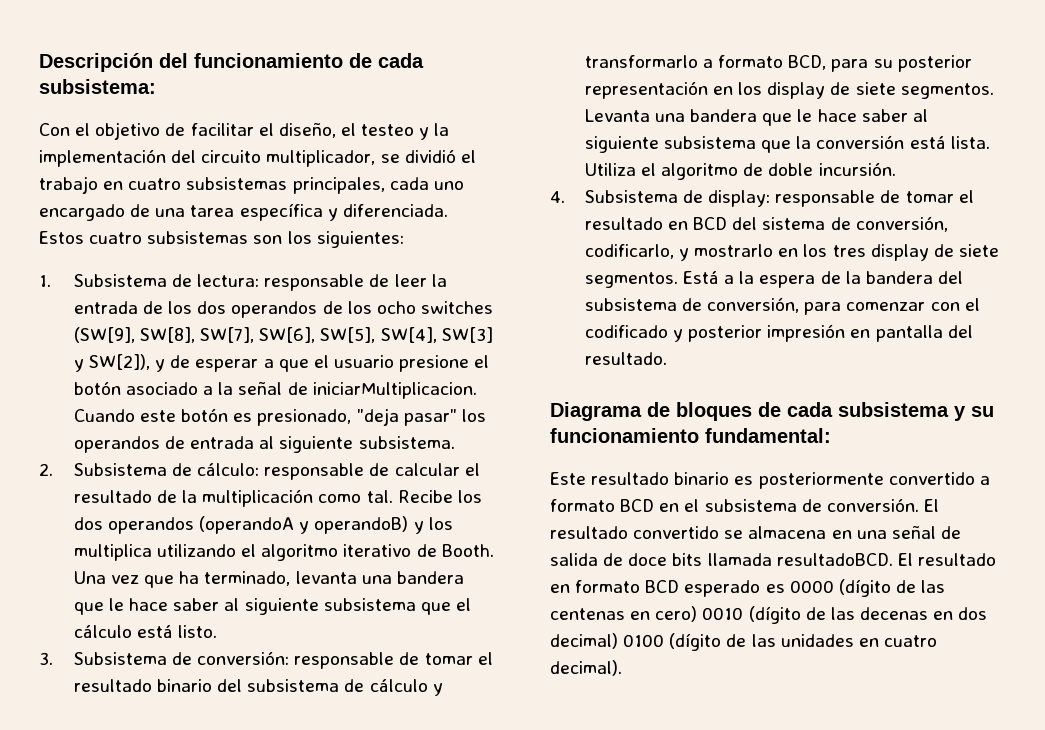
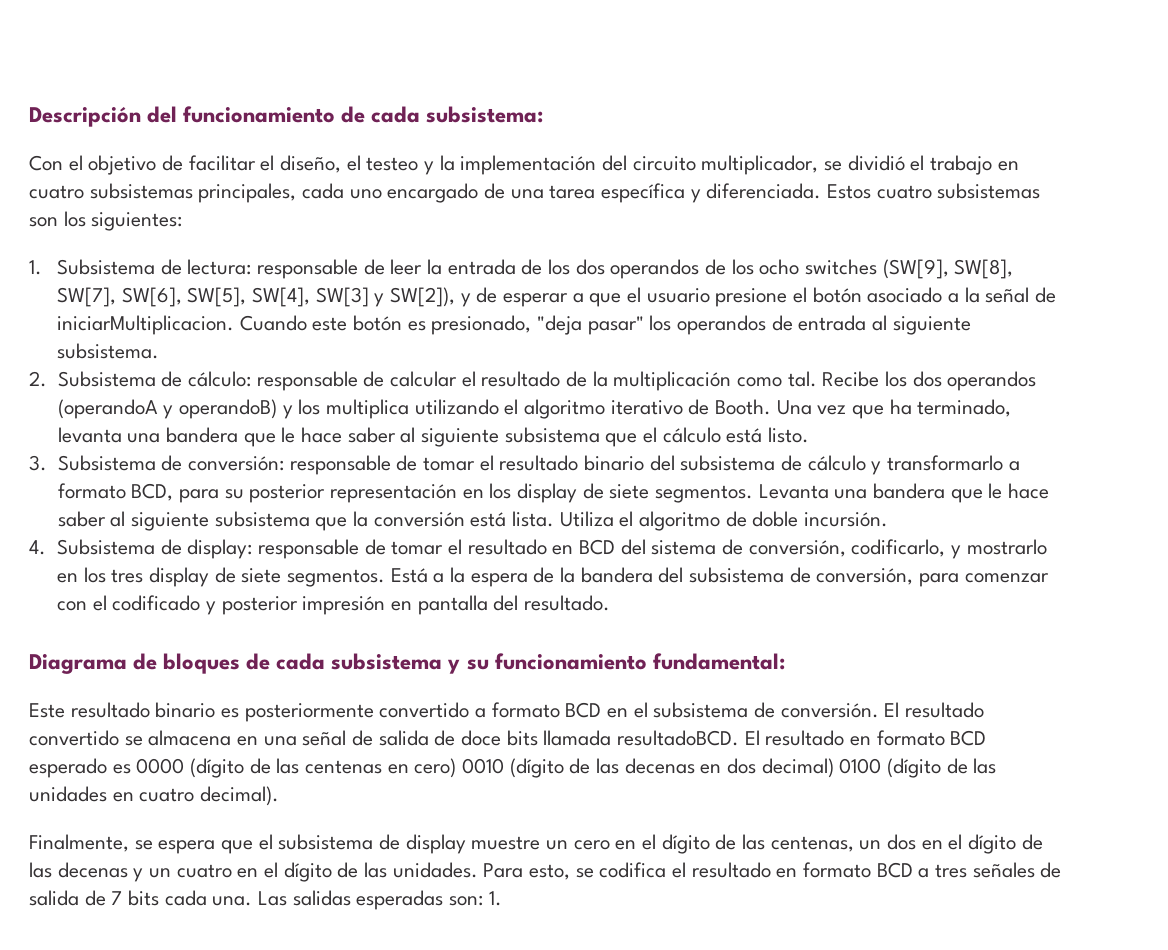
(622, 668) none -> [29,834,1043,854] [29,862,1062,882] [29,890,502,910] // Finalmente, se espera que el subsistema de display muestre un cero en el dígito de las centenas, un dos en el dígito de las decenas y un cuatro en el dígito de las unidades. Para esto, se codifica el resultado en formato BCD a tres señales de salida de 7 bits cada una. Las salidas esperadas son: 1.

